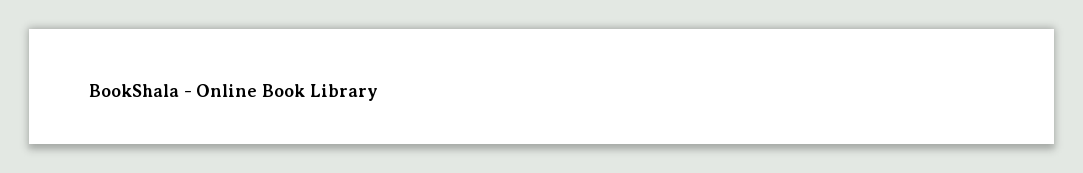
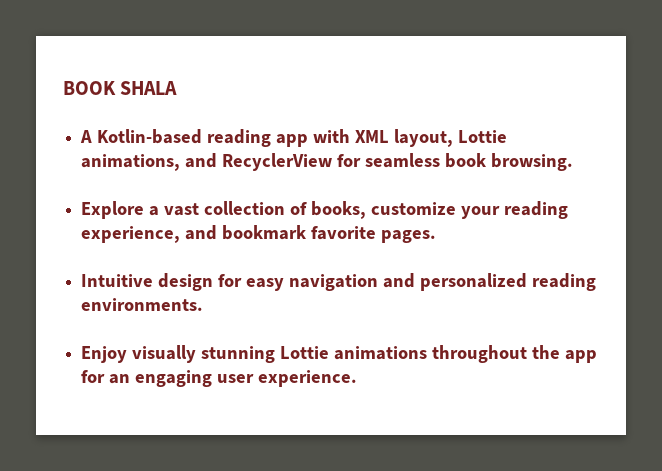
[89,84,378,101] BookShala - Online Book Library -> [63,81,178,95] [79,129,507,147] [80,153,573,171] [80,201,568,219] [80,225,436,243] [80,273,596,291] [80,298,203,311] [80,345,597,363] [80,370,357,387] BOOK SHALA // A Kotlin-based reading app with XML layout, Lottie animations, and RecyclerView for seamless book browsing. // Explore a vast collection of books, customize your reading experience, and bookmark favorite pages. // Intuitive design for easy navigation and personalized reading environments. // Enjoy visually stunning Lottie animations throughout the app for an engaging user experience.

